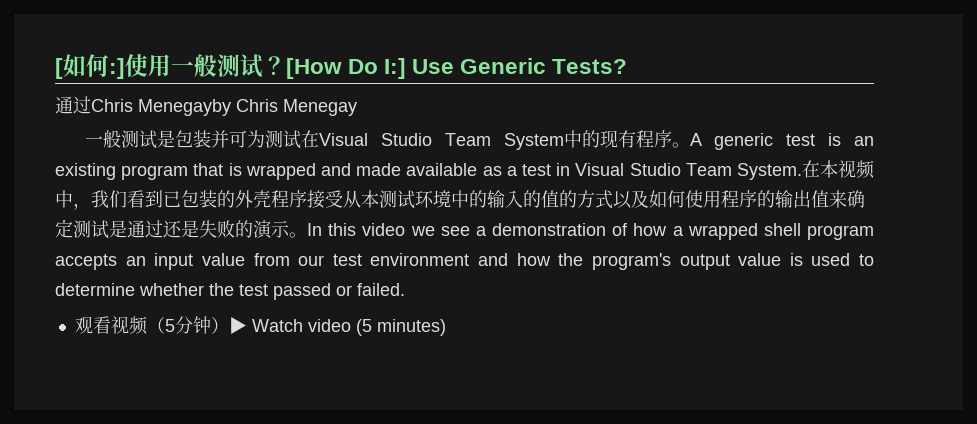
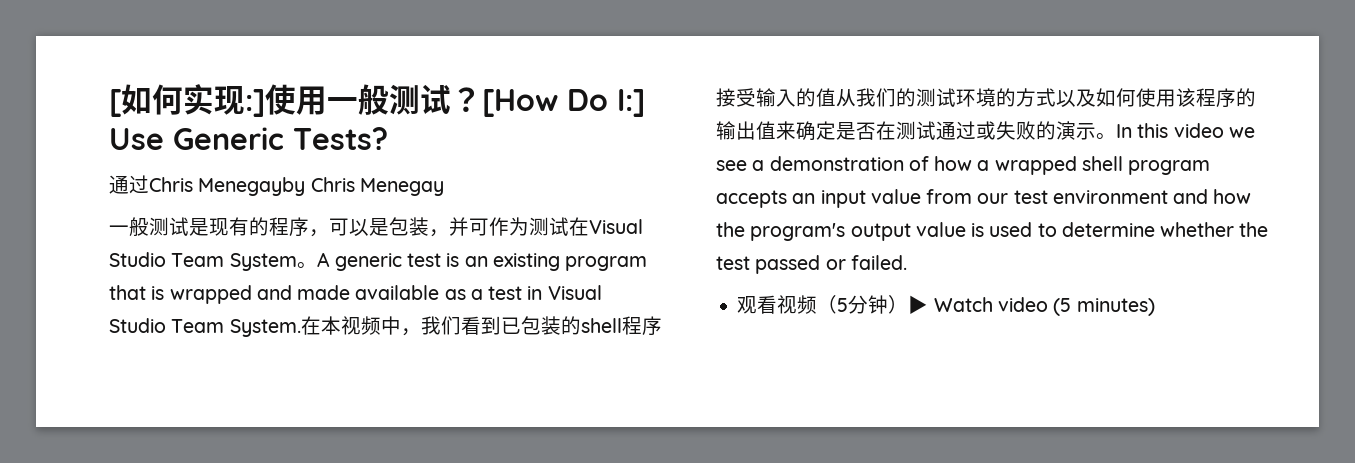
(109, 65) none -> [183,84,245,115] 实现
[174,130,247,148] 包装并可 -> [209,217,509,237] 现有的程序，可以是包装，并可作
[563,130,672,148] 中的现有程序 -> (297, 262) none
[235,190,271,208] 外壳 -> [580,318,622,333] shell
[343,190,559,209] 从本测试环境中的输入的值 -> [756,88,996,107] 输入的值从我们的测试环境
(721, 199) none -> [1176,88,1196,107] 该
[73,220,199,239] 测试是通过还是 -> [836,121,996,140] 是否在测试通过或

